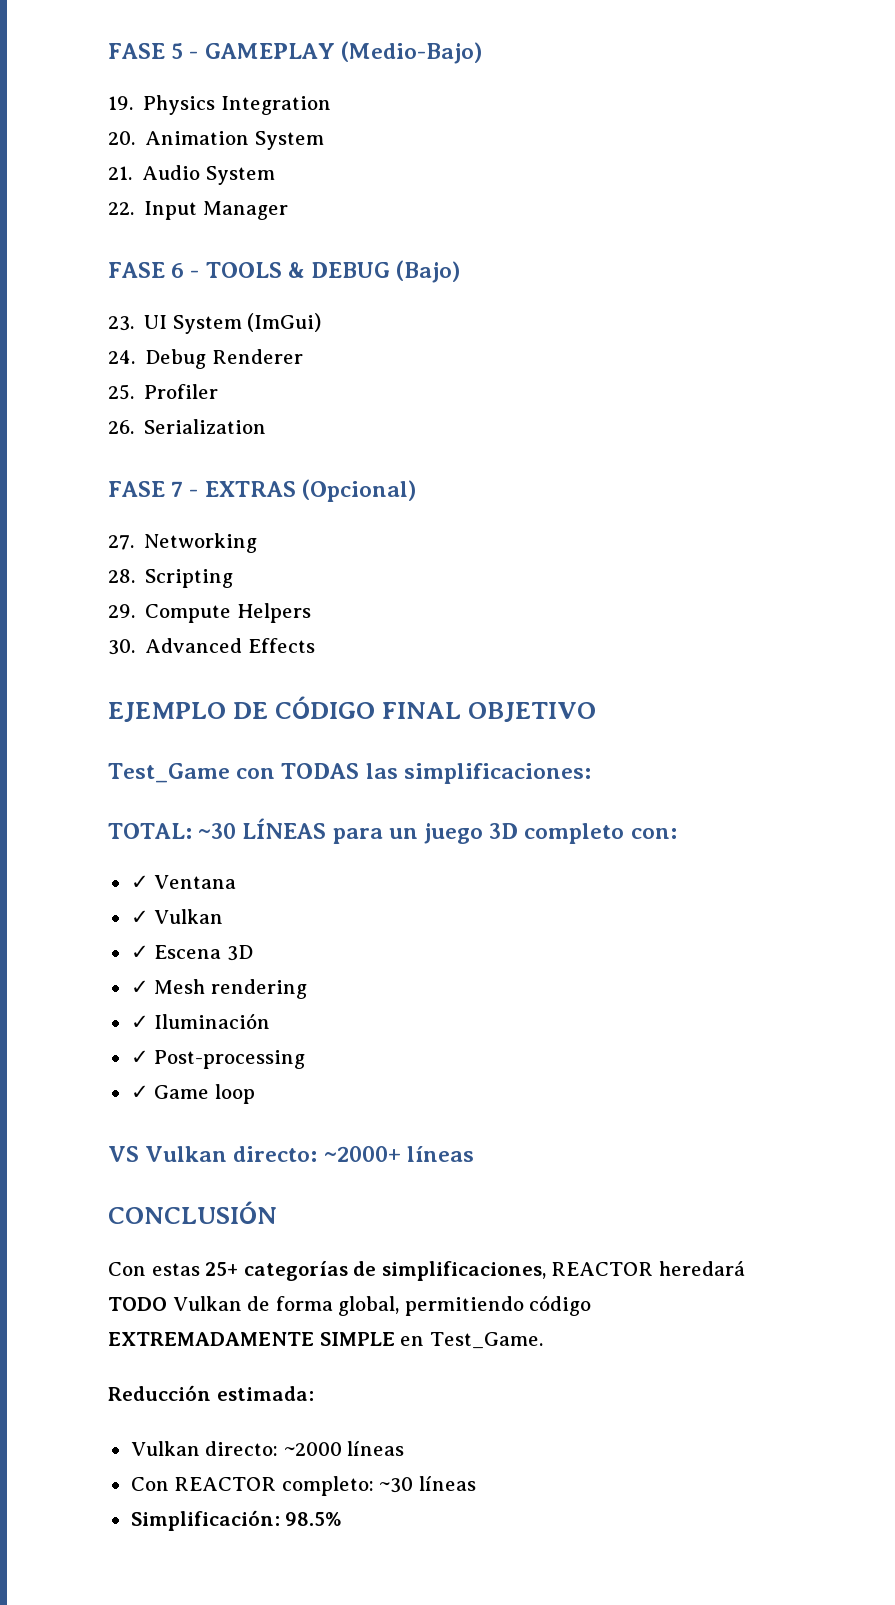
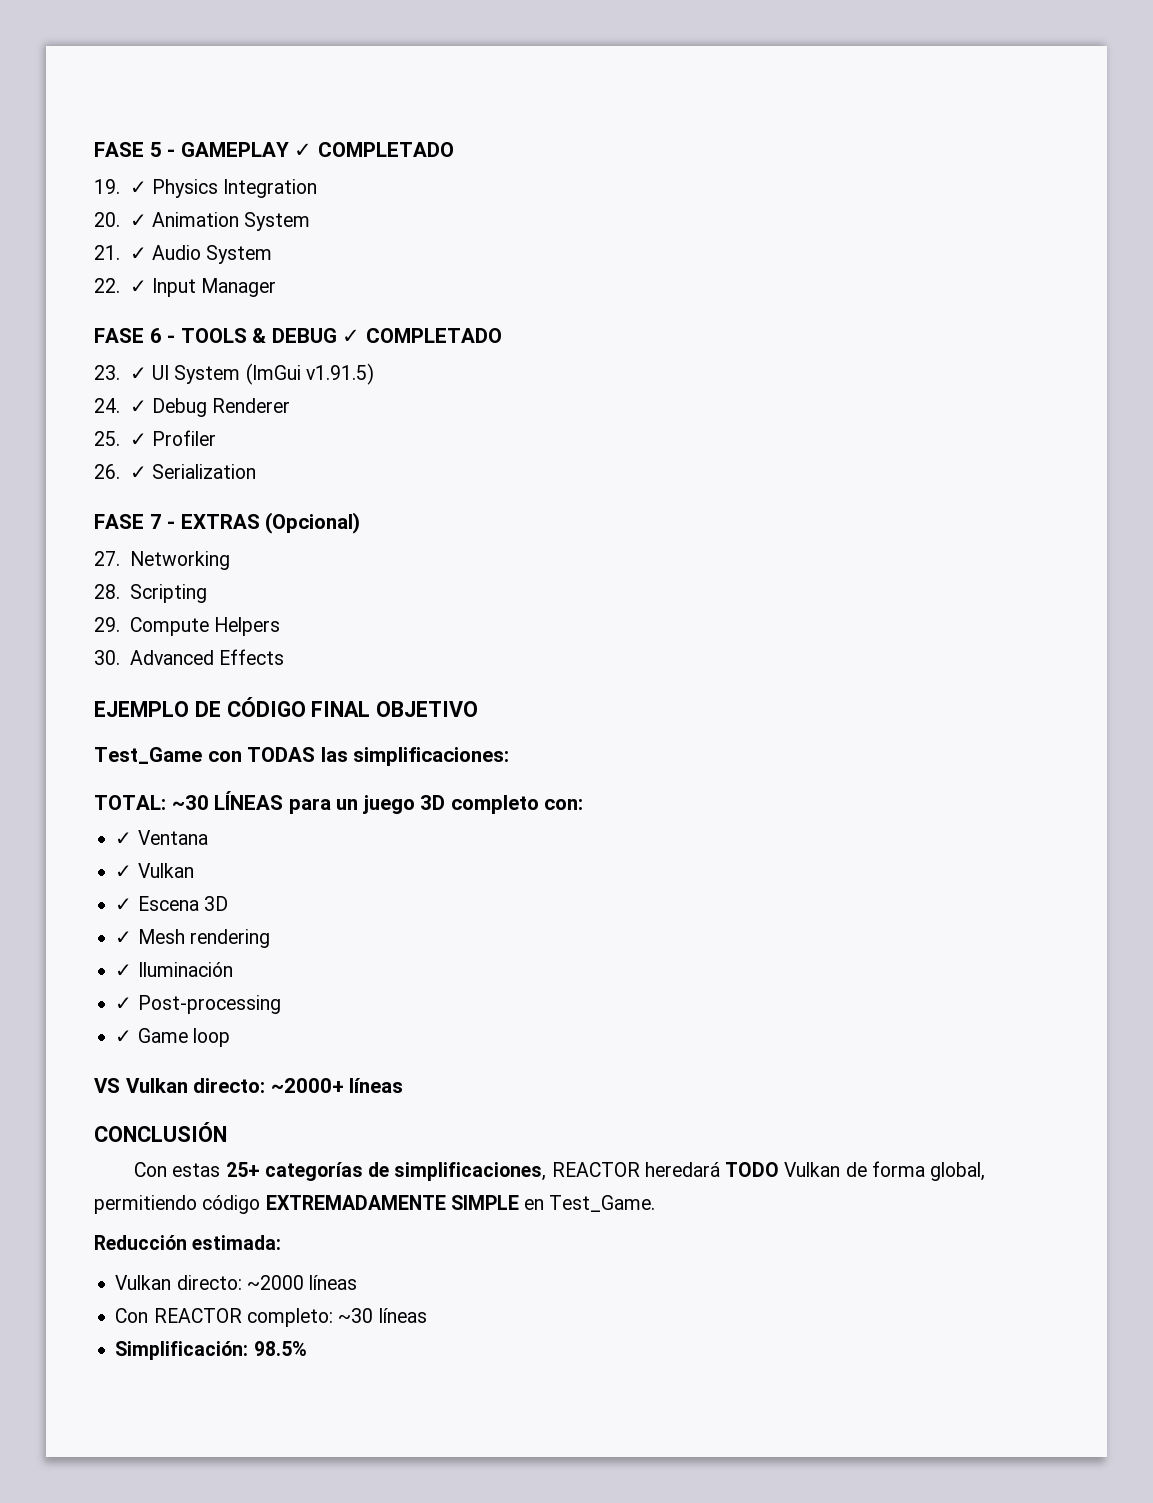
[340,41,482,64] (Medio-Bajo) -> [294,142,454,157] ✓ COMPLETADO
(133, 103) none -> [129,181,147,194] ✓
(135, 138) none -> [129,214,147,227] ✓
(132, 173) none -> [129,247,147,260] ✓
(134, 208) none -> [129,280,147,293] ✓
[396,260,461,283] (Bajo) -> [342,328,502,343] ✓ COMPLETADO
(134, 323) none -> [129,367,147,380] ✓
[247,313,322,332] (ImGui) -> [245,363,374,385] (ImGui v1.91.5)
(135, 357) none -> [129,400,147,413] ✓
(134, 392) none -> [129,433,147,446] ✓
(134, 427) none -> [129,466,147,479] ✓

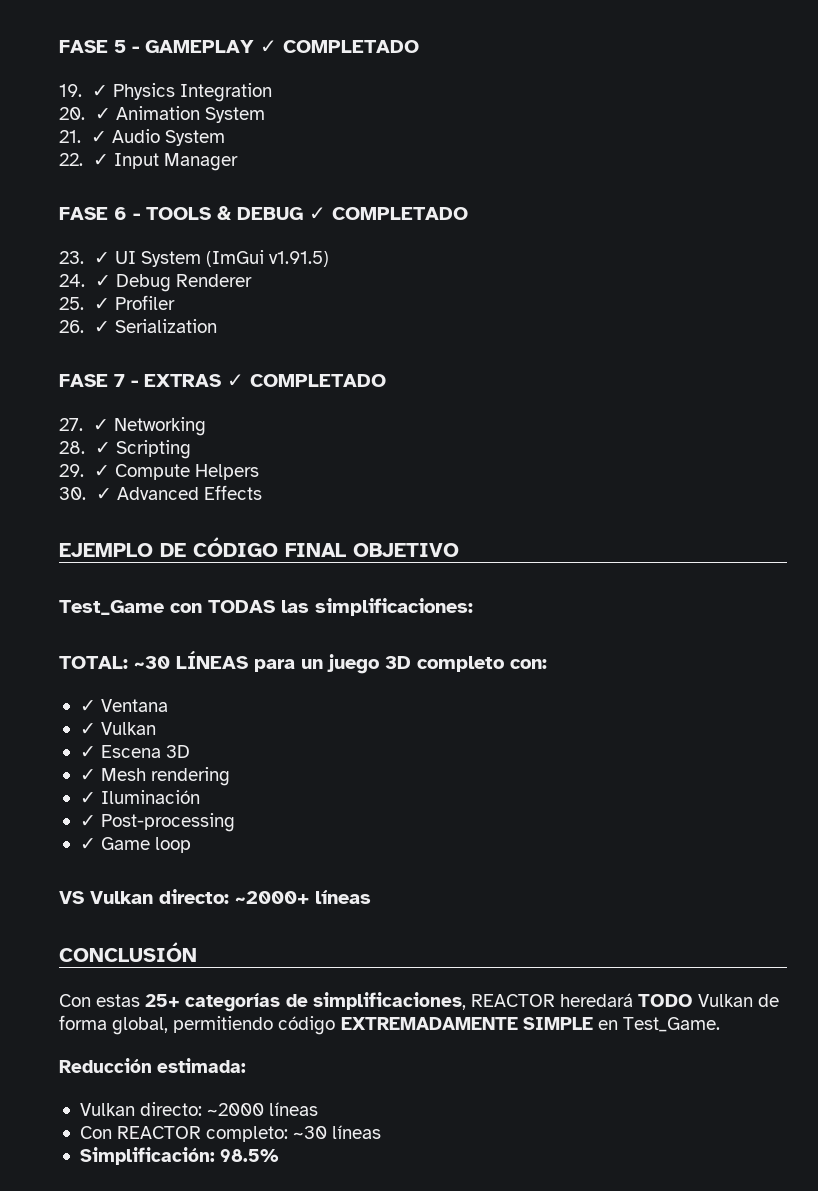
[265,512,361,534] (Opcional) -> [227,374,386,387] ✓ COMPLETADO
(120, 558) none -> [92,419,109,431] ✓
(120, 591) none -> [94,442,111,454] ✓
(120, 624) none -> [93,465,110,477] ✓
(120, 657) none -> [95,488,112,500] ✓

